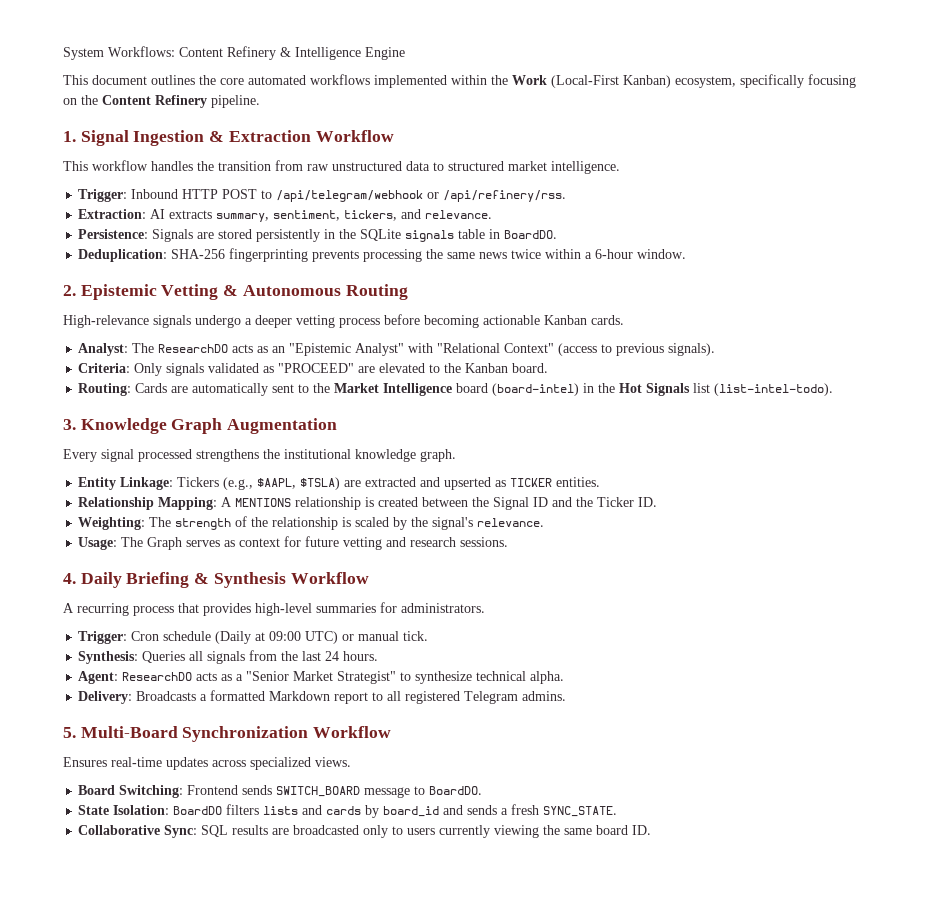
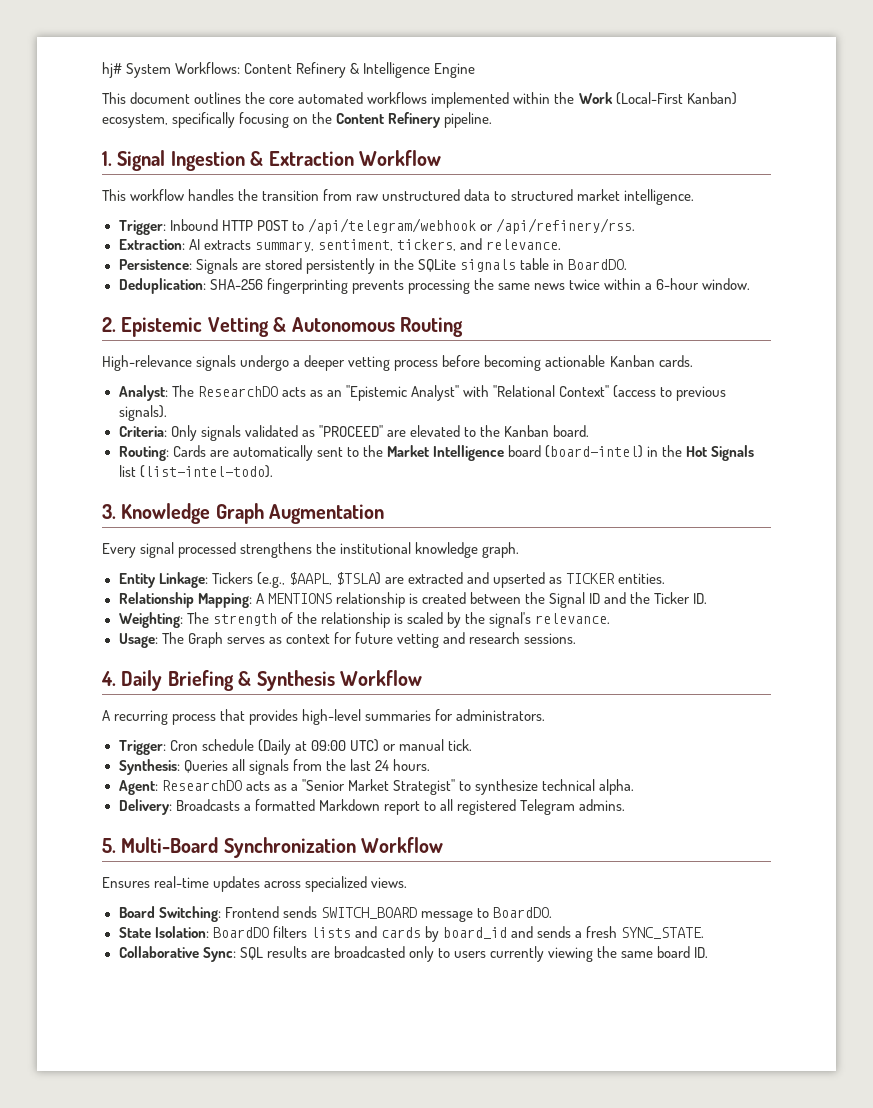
(63, 53) none -> [102,62,122,78] hj#

